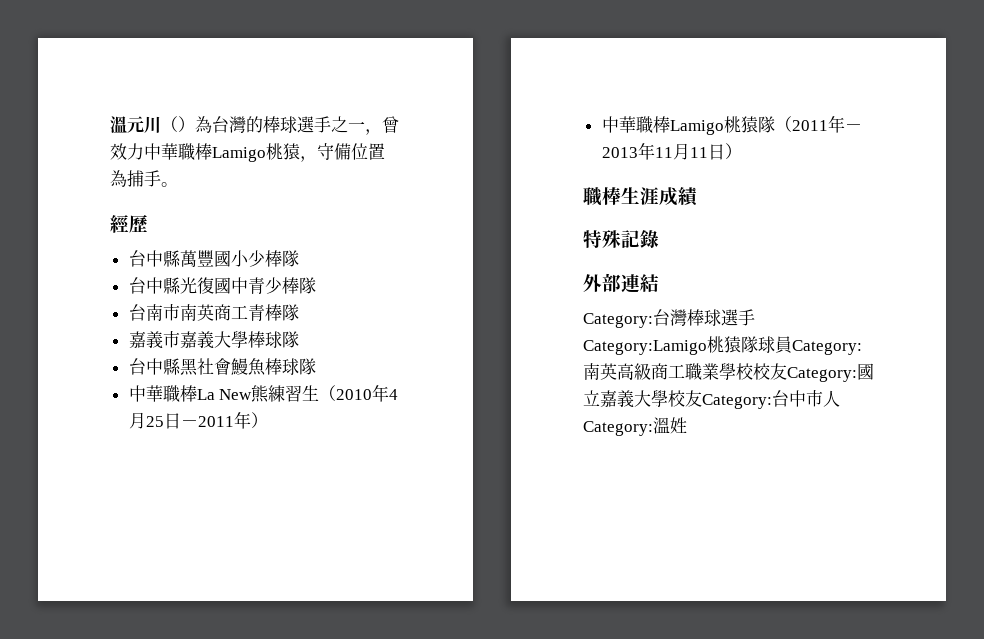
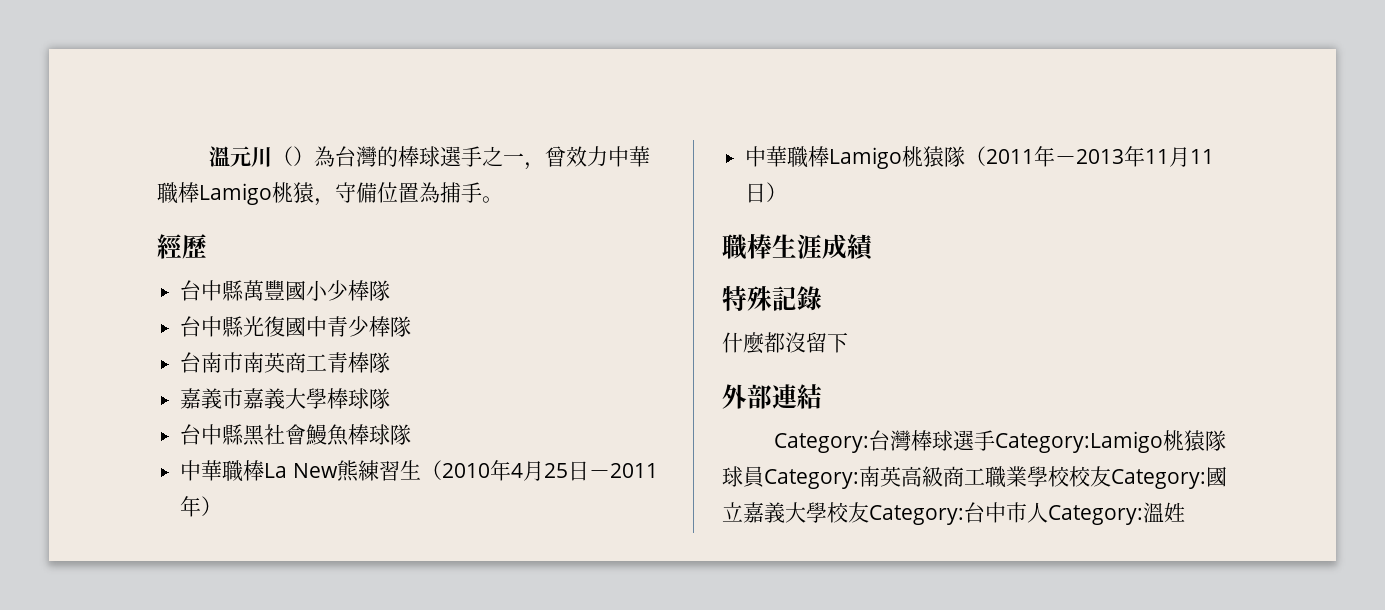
(659, 239) none -> [722,332,848,354] // 什麼都沒留下

